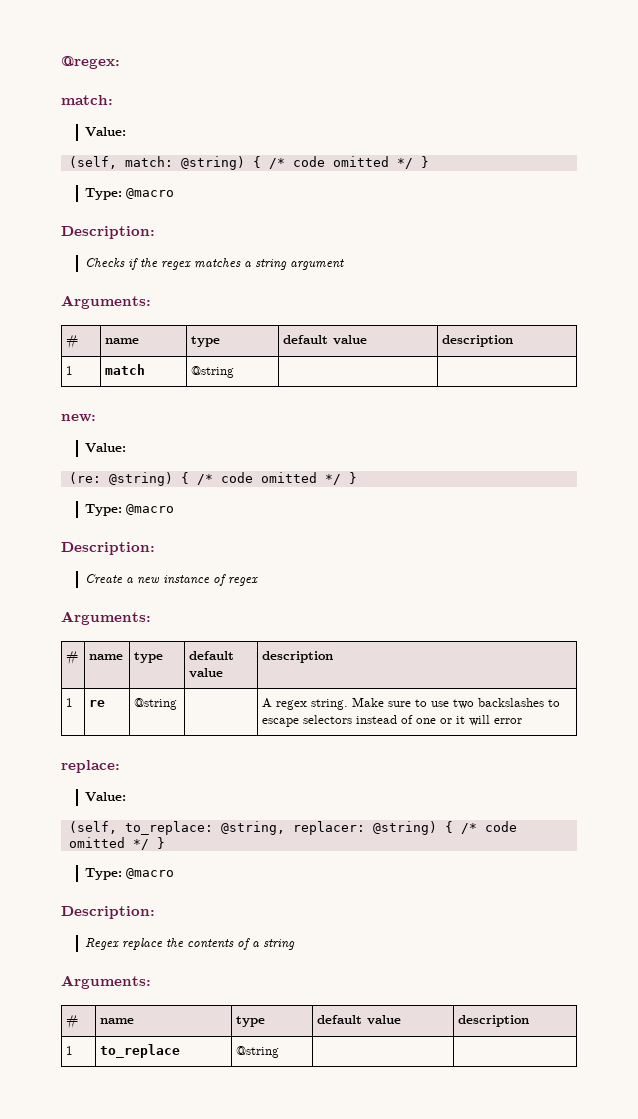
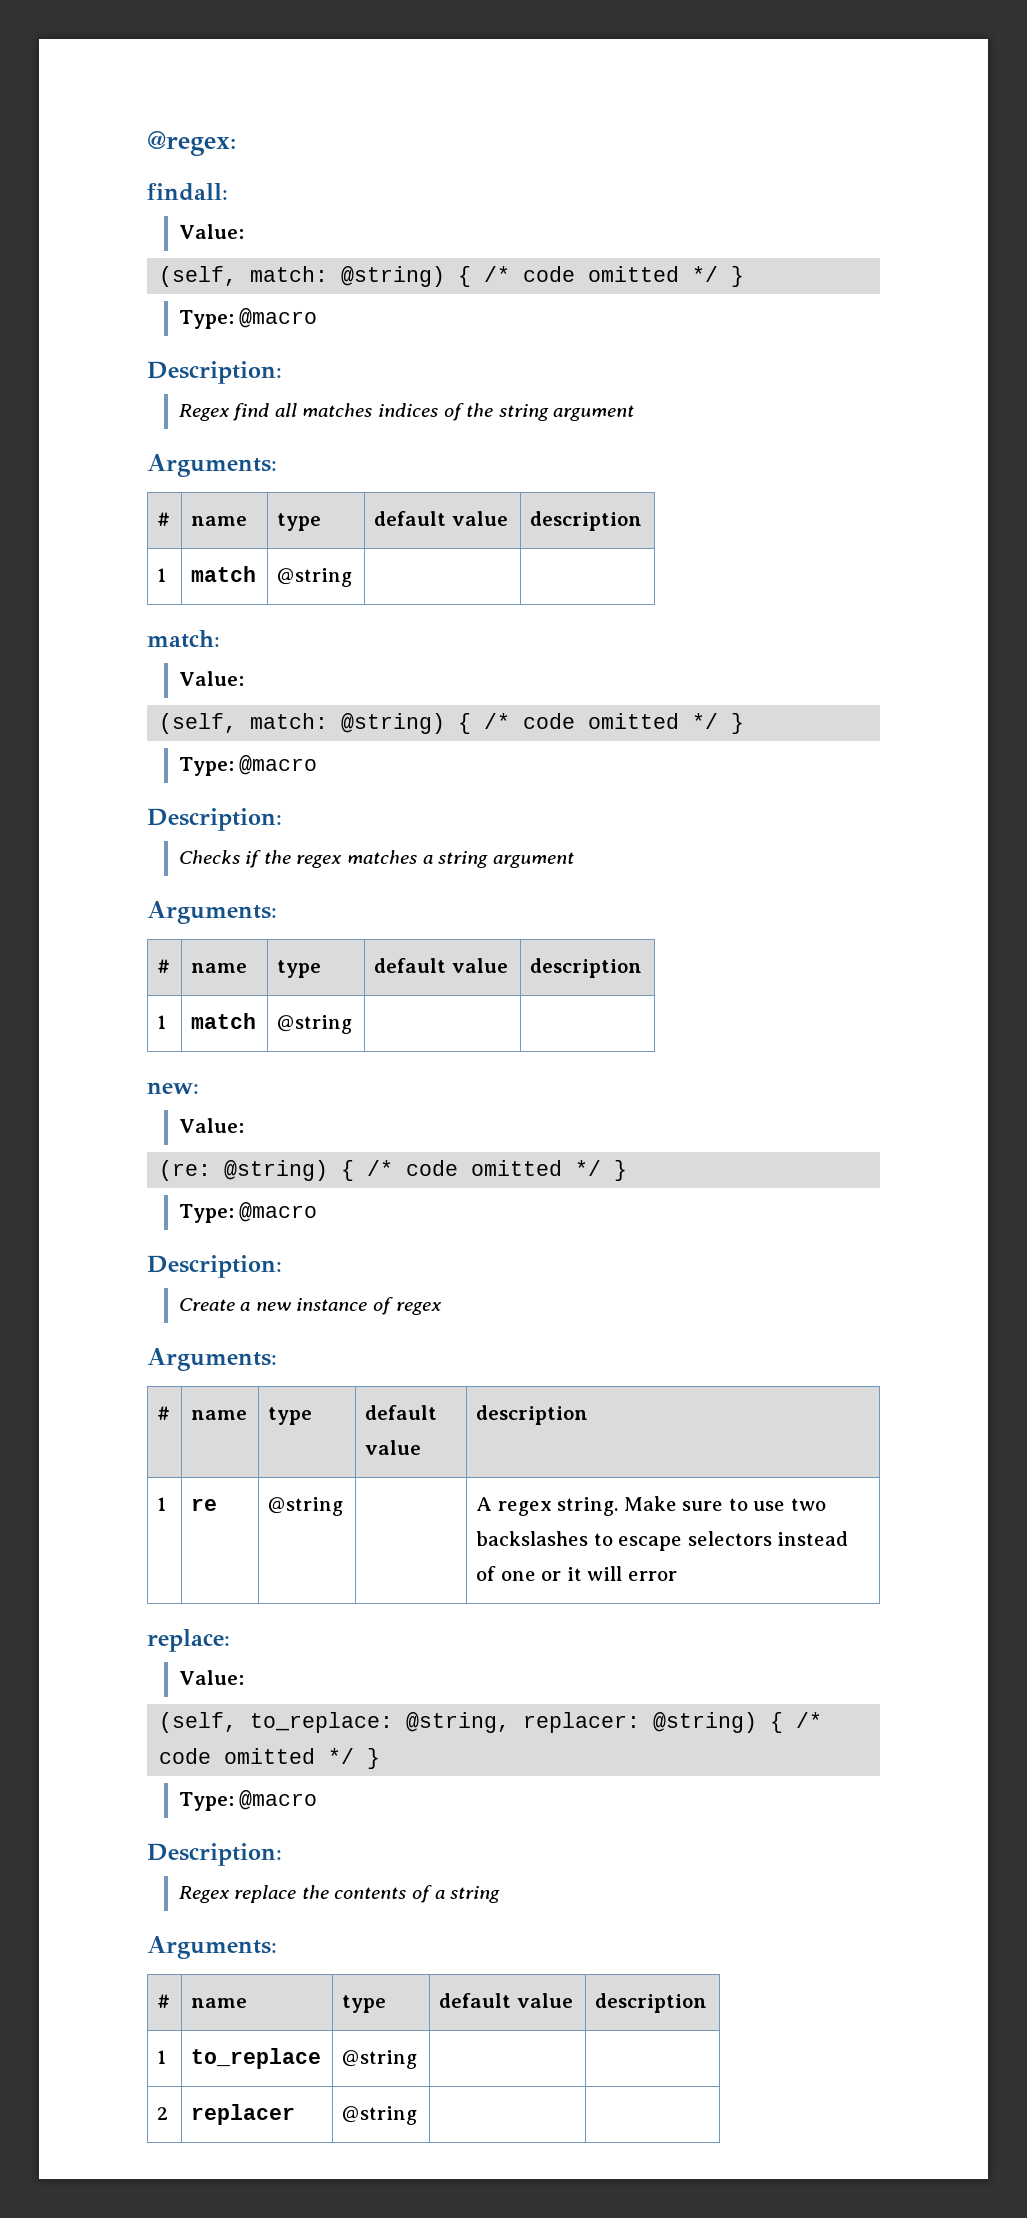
(120, 62) none -> [147,183,228,201] [178,224,244,239] [159,266,745,287] [178,308,318,329] [147,361,282,384] [178,403,635,421] [147,454,277,477] [157,512,171,526] [191,516,248,526] [277,513,322,531] [374,511,508,526] [530,511,643,531] [157,568,167,582] [191,566,257,582] [277,568,353,587] // findall: // Value: // (self, match: @string) { /* code omitted */ } // Type: @macro // Description: // Regex find all matches indices of the string argument // Arguments: // # | name | type | default value | description // 1 | match | @string | |
(280, 1052) none -> [157,2107,169,2120] [191,2104,296,2125] [342,2106,418,2125] // 2 | replacer | @string | |

